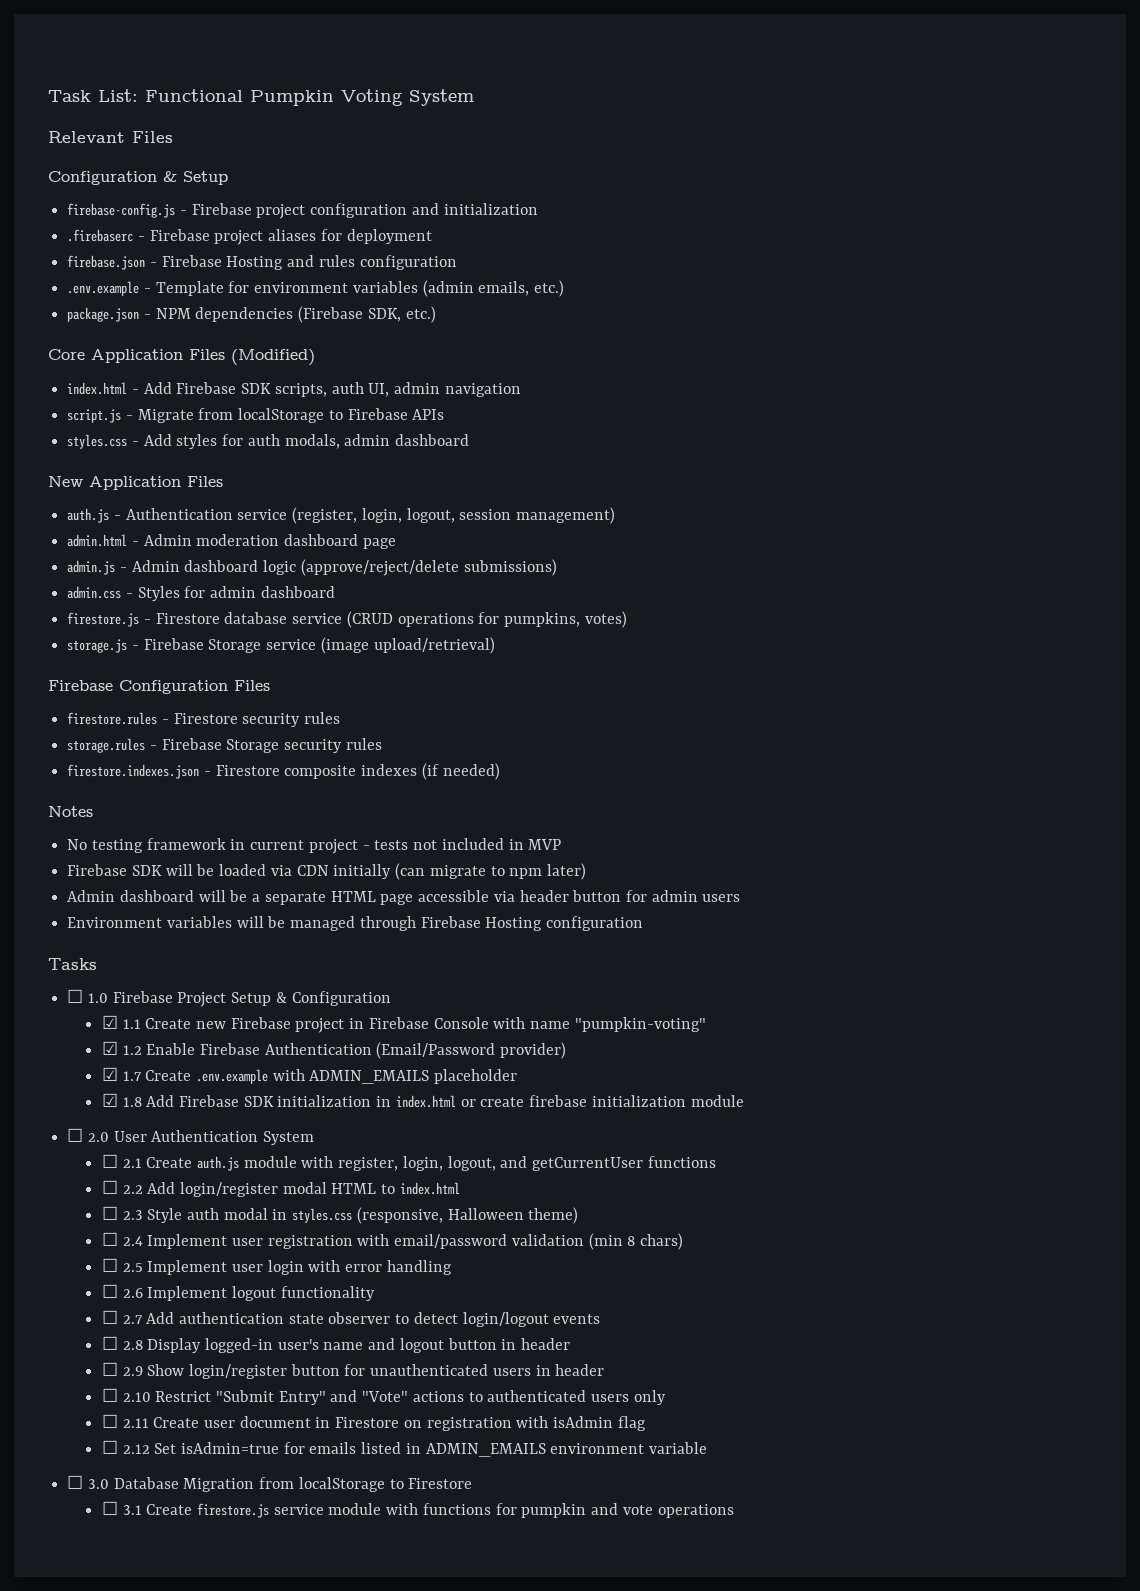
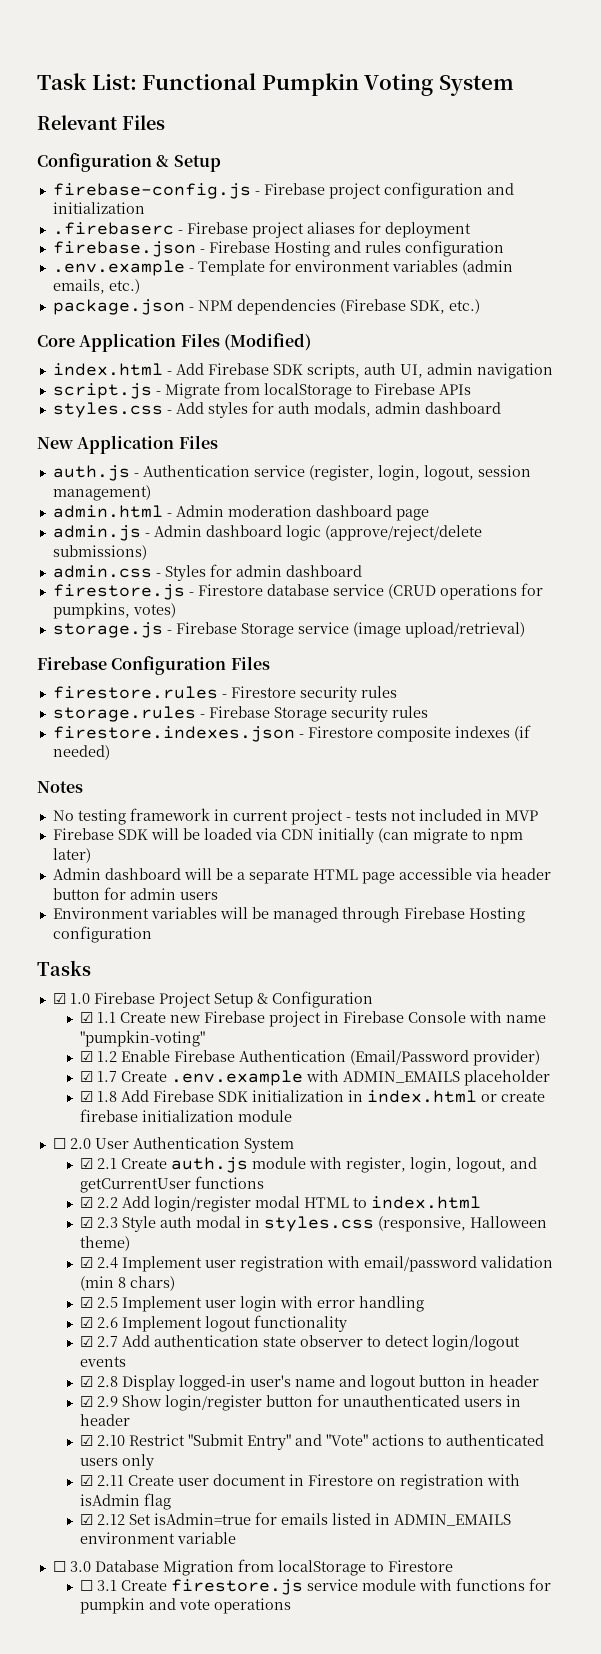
[67,989,84,1003] ☐ -> [52,993,66,1004] ☑
[101,1154,118,1168] ☐ -> [80,1158,94,1169] ☑
[101,1180,118,1194] ☐ -> [80,1197,94,1208] ☑
[101,1206,118,1220] ☐ -> [80,1217,94,1228] ☑
[101,1232,118,1246] ☐ -> [80,1257,94,1268] ☑
[101,1258,118,1272] ☐ -> [80,1297,94,1308] ☑
[101,1284,118,1298] ☐ -> [80,1317,94,1328] ☑
[101,1310,118,1324] ☐ -> [80,1336,94,1347] ☑
[101,1336,118,1350] ☐ -> [80,1376,94,1387] ☑
[101,1362,118,1376] ☐ -> [80,1396,94,1407] ☑
[101,1388,118,1402] ☐ -> [80,1435,94,1446] ☑
[101,1414,118,1428] ☐ -> [80,1475,94,1486] ☑
[101,1440,118,1454] ☐ -> [80,1514,94,1525] ☑

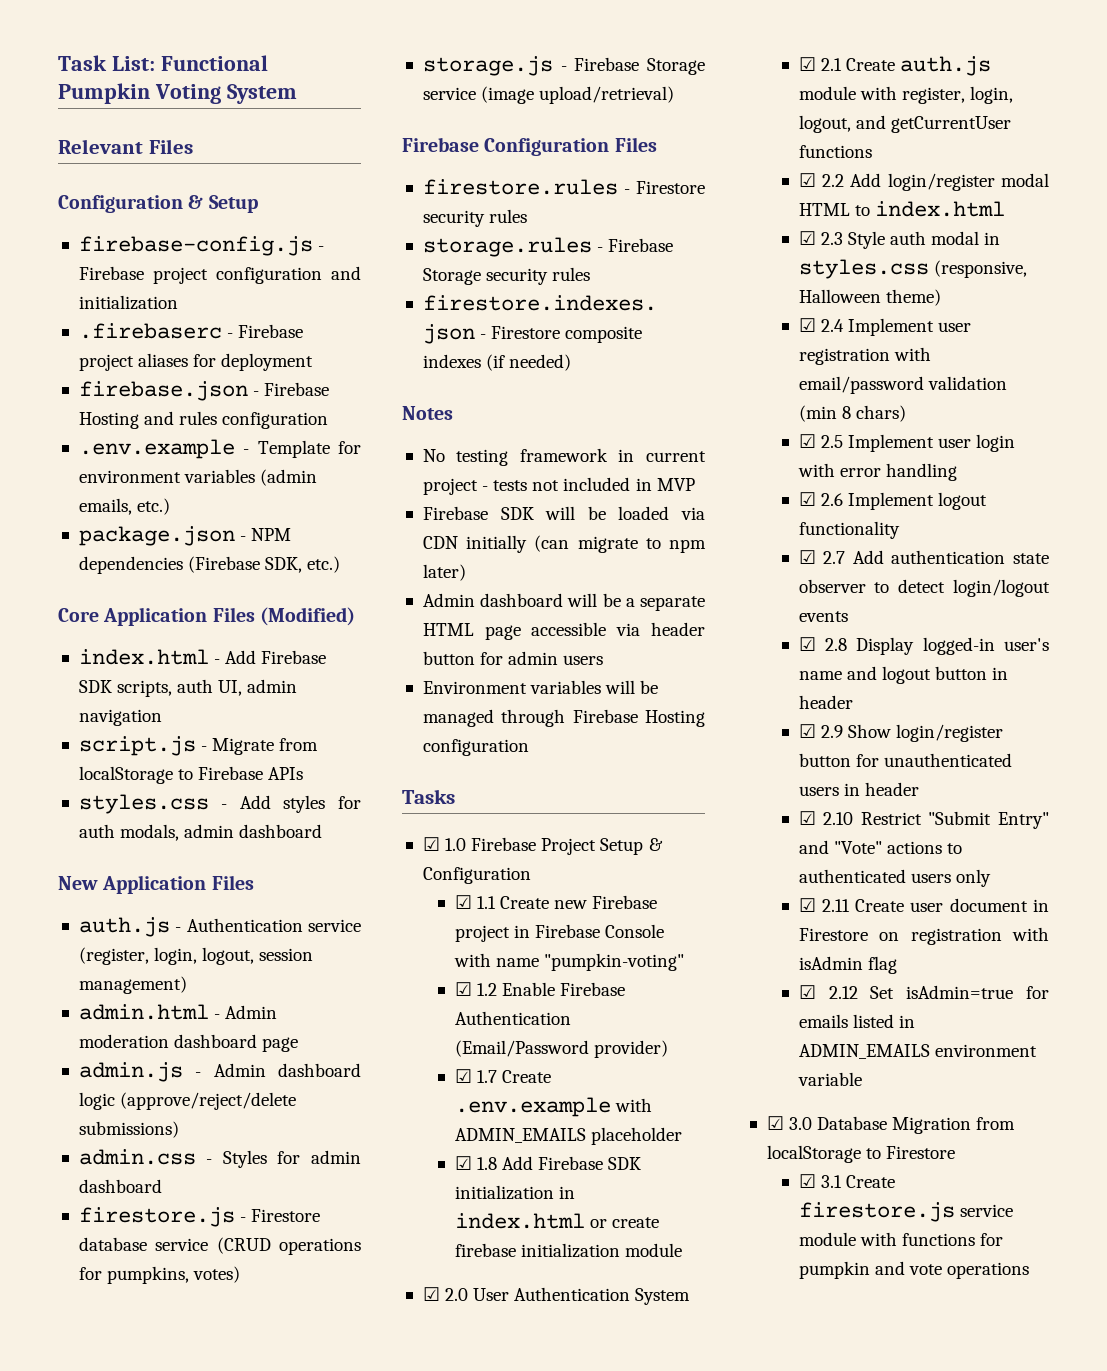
[52,1138,66,1149] ☐ -> [422,1287,440,1301] ☑
[52,1561,66,1572] ☐ -> [766,1116,784,1130] ☑
[80,1580,94,1591] ☐ -> [798,1174,816,1188] ☑

